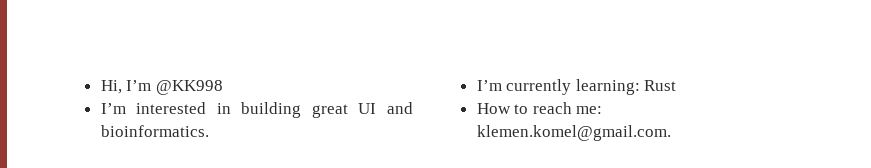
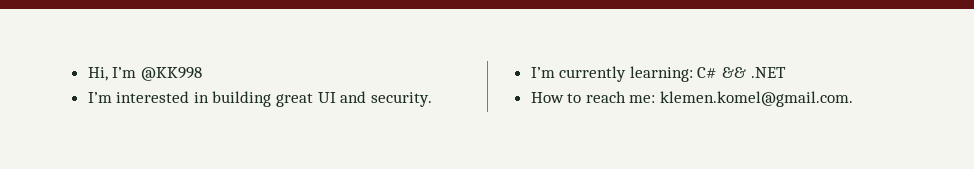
[100,125,209,137] bioinformatics. -> [370,92,432,107] security.
[644,80,677,91] Rust -> [697,67,786,78] C# && .NET

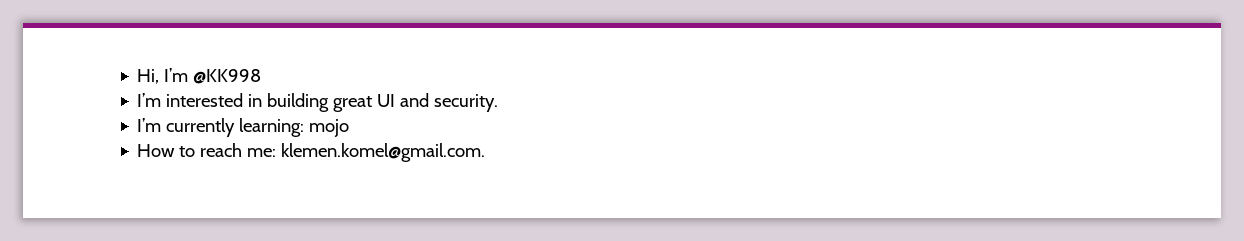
[697,67,786,78] C# && .NET -> [309,119,350,137] mojo

